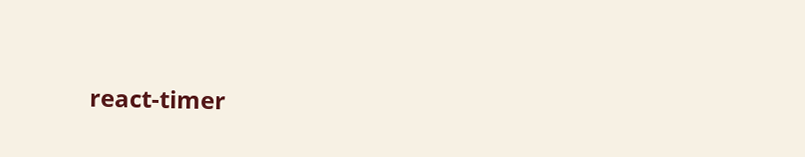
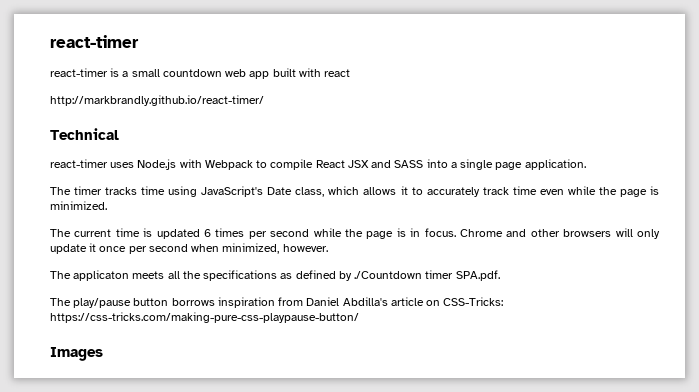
[89,88,226,110] react-timer -> [50,35,139,48] [50,68,351,79] [50,95,264,106] [50,128,119,140] [50,159,586,170] [50,186,659,197] [50,201,107,210] [50,228,660,239] [50,243,328,254] [50,270,500,281] [50,297,504,308] [50,312,359,323] [50,347,103,361] react-timer // react-timer is a small countdown web app built with react // http://markbrandly.github.io/react-timer/ // Technical // react-timer uses Node.js with Webpack to compile React JSX and SASS into a single page application. // The timer tracks time using JavaScript's Date class, which allows it to accurately track time even while the page is minimized. // The current time is updated 6 times per second while the page is in focus. Chrome and other browsers will only update it once per second when minimized, however. // The applicaton meets all the specifications as defined by ./Countdown timer SPA.pdf. // The play/pause button borrows inspiration from Daniel Abdilla's article on CSS-Tricks: https://css-tricks.com/making-pure-css-playpause-button/ // Images

